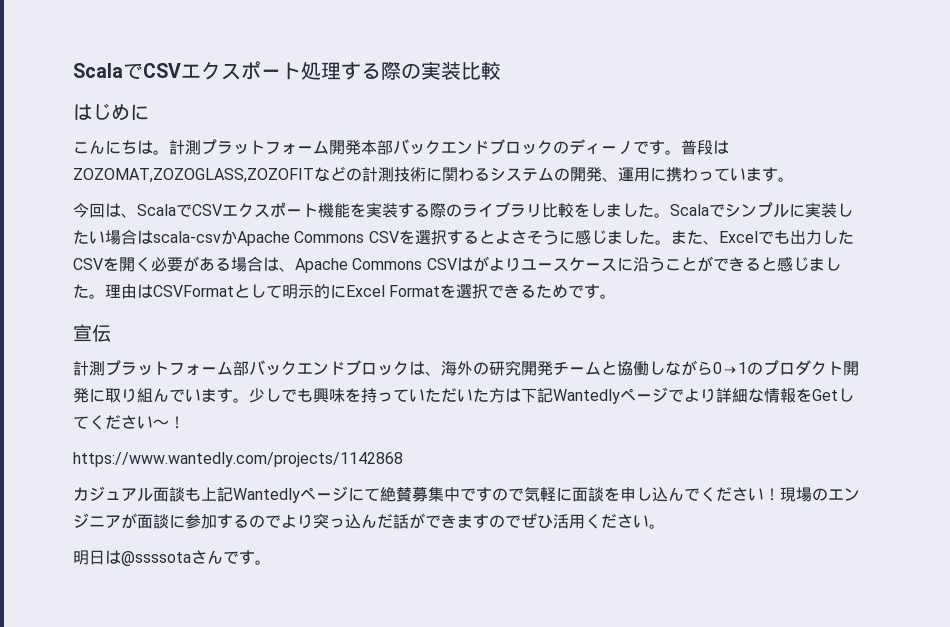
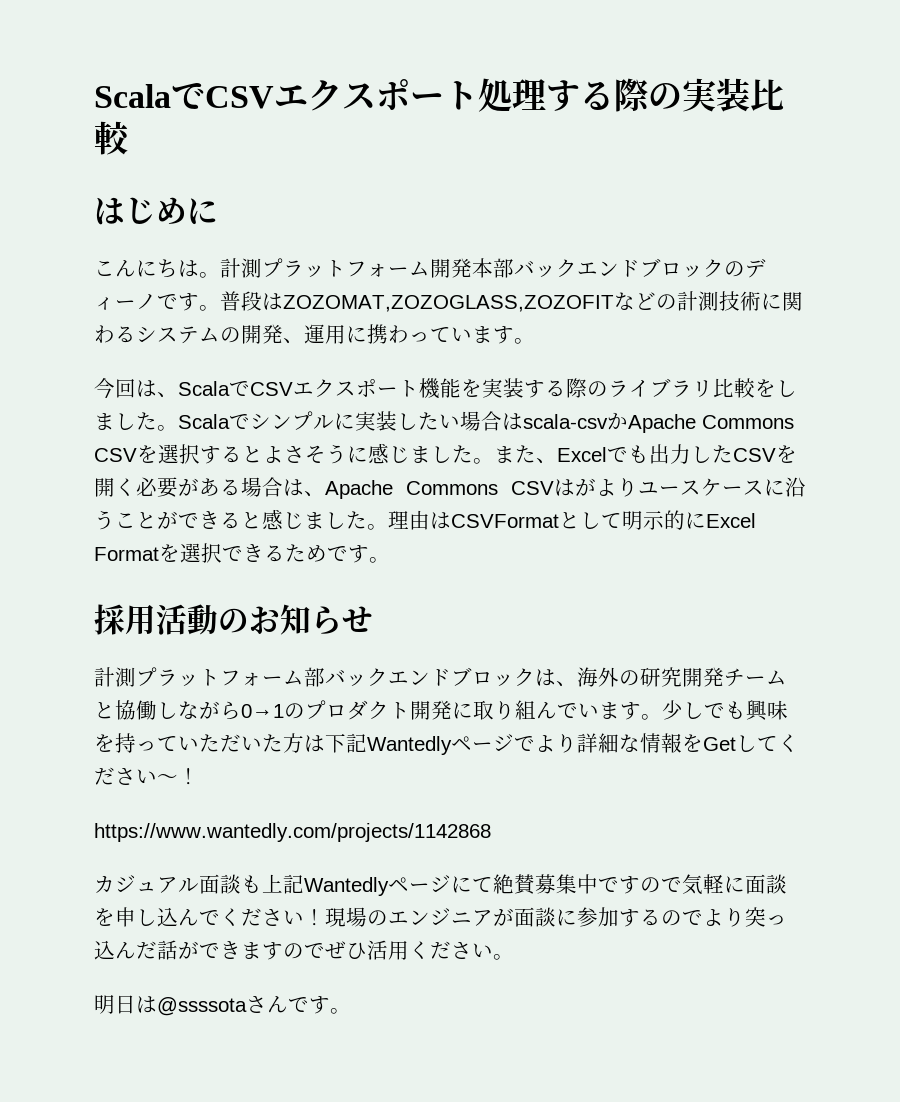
[73,324,111,342] 宣伝 -> [94,604,373,635] 採用活動のお知らせ

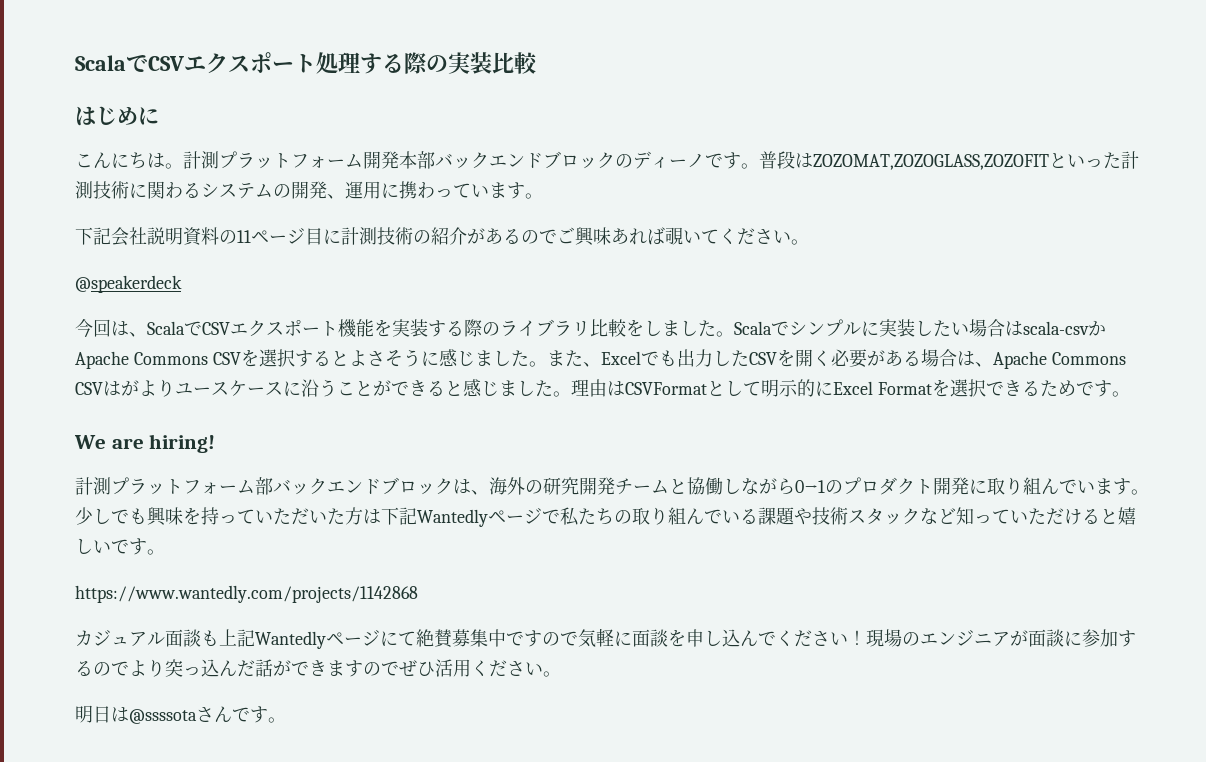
[614,292,677,310] などの -> [1049,152,1121,169] といった
(535, 341) none -> [75,227,809,246] [75,275,182,293] // 下記会社説明資料の11ページ目に計測技術の紹介があるのでご興味あれば覗いてください。 // @speakerdeck
[94,604,373,635] 採用活動のお知らせ -> [74,434,216,453] We are hiring!
[535,733,799,753] [94,767,199,785] より詳細な情報をGetしてください〜！ -> [560,507,1136,526] [75,538,165,555] 私たちの取り組んでいる課題や技術スタックなど知っていただけると嬉しいです。

